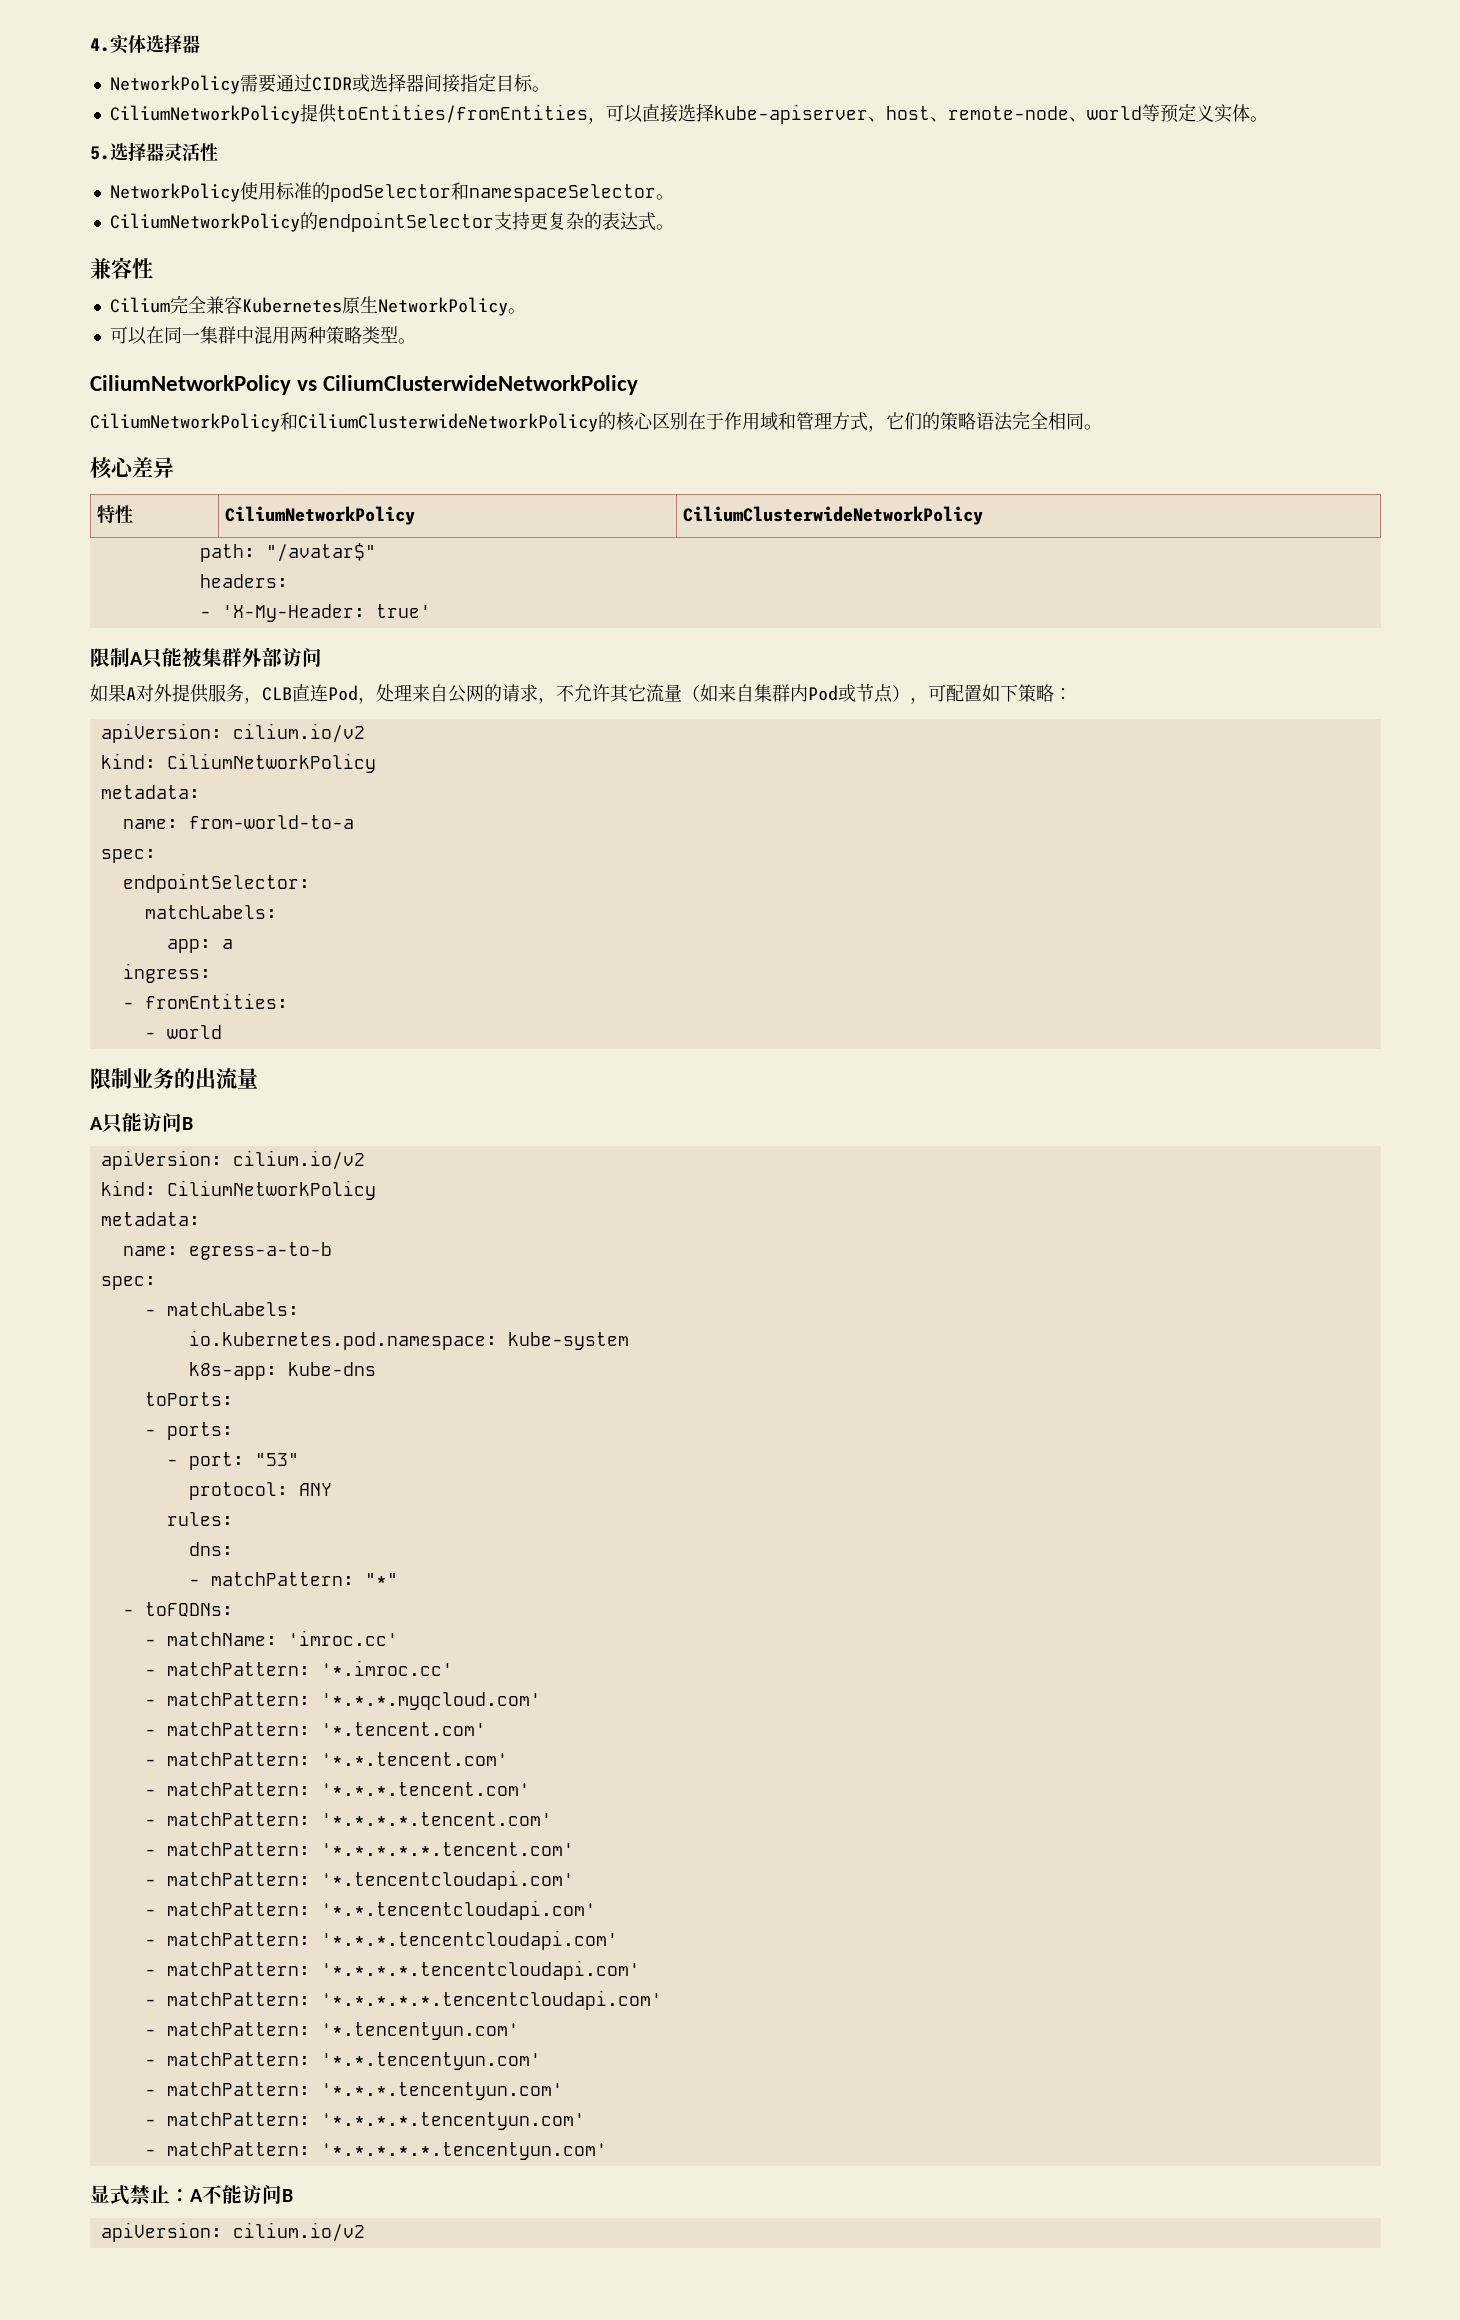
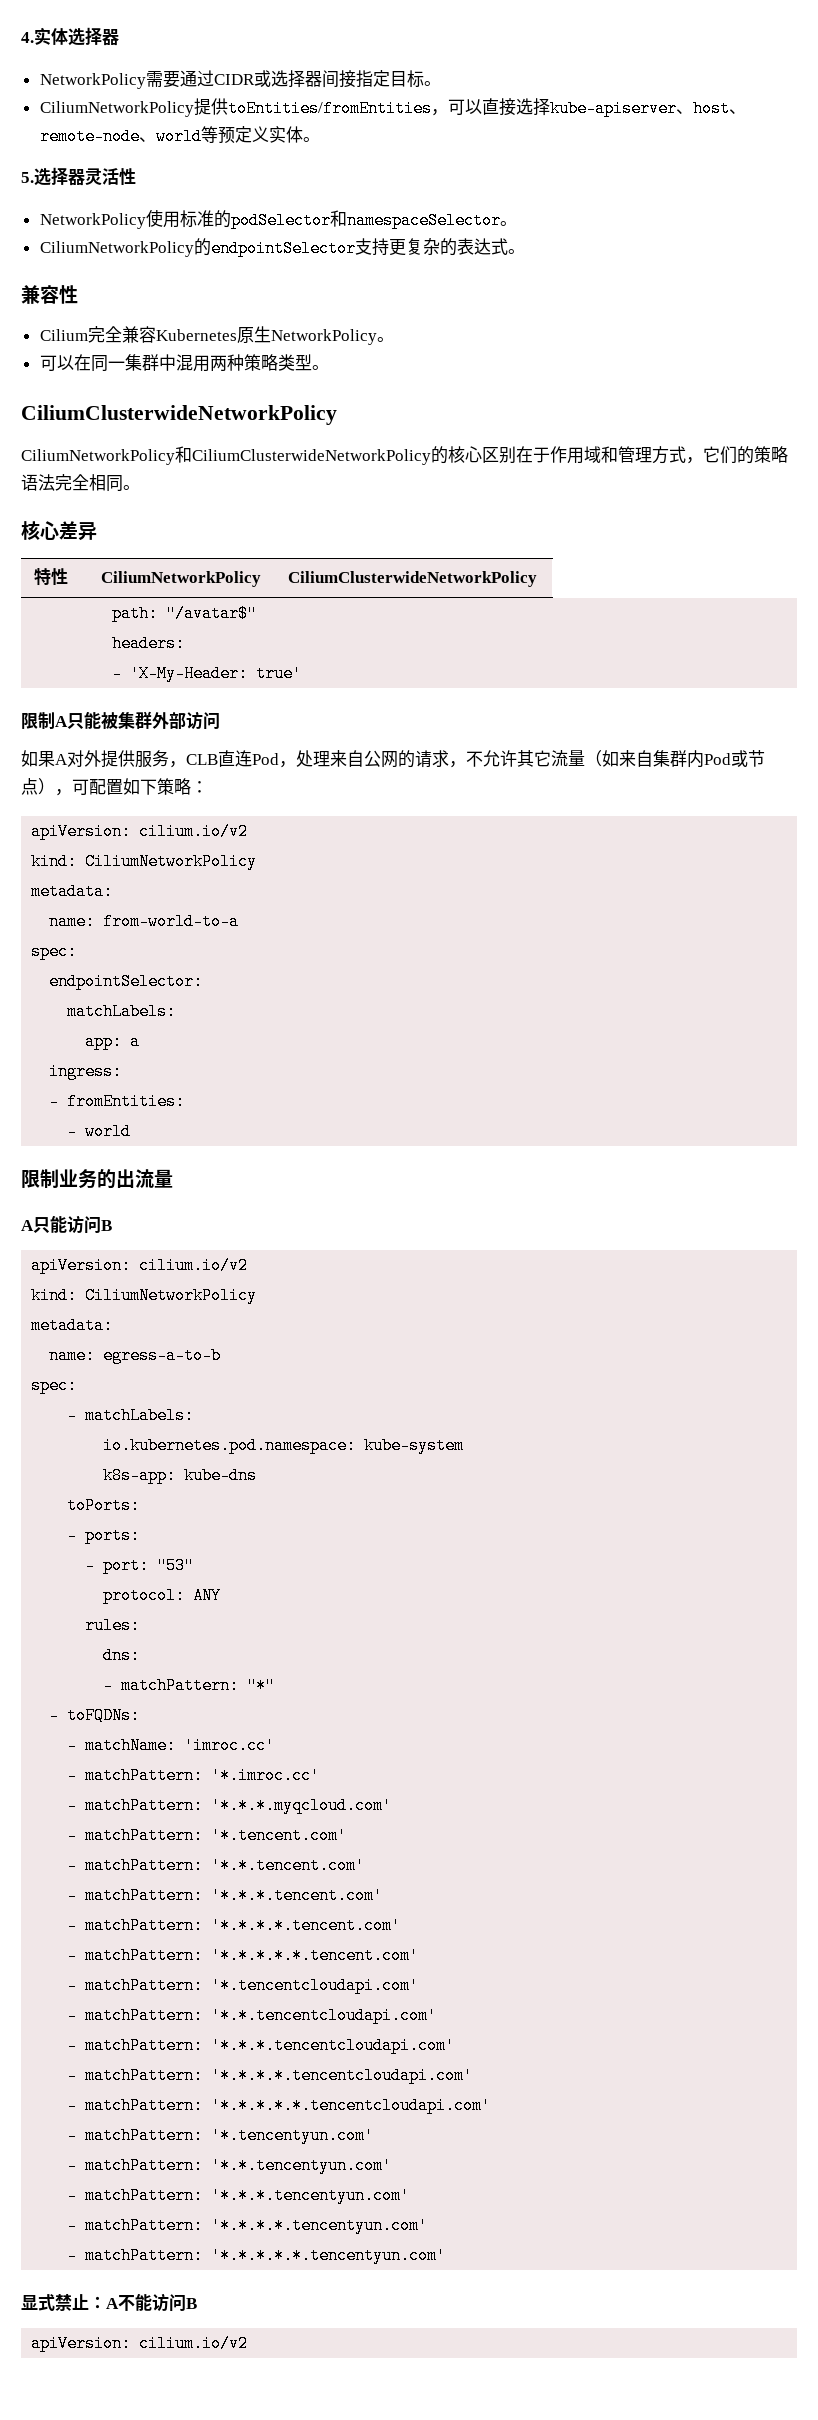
[90,375,318,395] CiliumNetworkPolicy vs -> (329, 367) none

